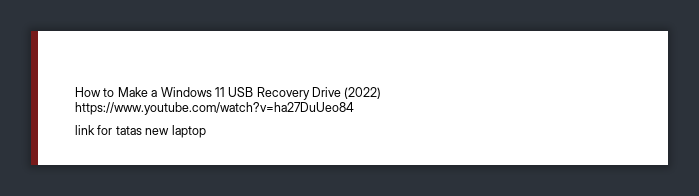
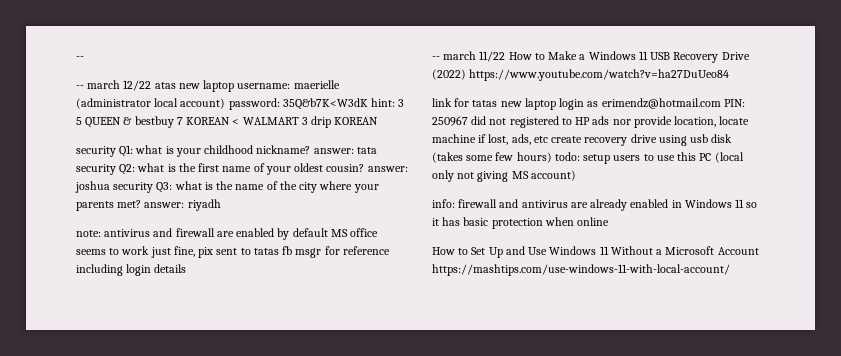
(75, 92) none -> [76,56,84,60] [76,80,340,92] [76,98,405,110] [76,116,379,128] [76,145,377,157] [76,163,408,175] [75,181,379,193] [76,199,221,211] [76,228,379,240] [76,246,390,258] [76,264,187,276] [432,51,506,62] -- // -- march 12/22 atas new laptop username: maerielle (administrator local account) password: 35Q&b7K<W3dK hint: 3 5 QUEEN & bestbuy 7 KOREAN < WALMART 3 drip KOREAN // security Q1: what is your childhood nickname? answer: tata security Q2: what is the first name of your oldest cousin? answer: joshua security Q3: what is the name of the city where your parents met? answer: riyadh // note: antivirus and firewall are enabled by default MS office seems to work just fine, pix sent to tatas fb msgr for reference including login details // -- march 11/22
(206, 131) none -> [559,98,745,110] [432,116,750,128] [432,134,733,146] [432,152,744,164] [432,170,576,182] [432,199,758,211] [432,217,610,229] [432,246,759,258] [432,264,730,276] login as erimendz@hotmail.com PIN: 250967 did not registered to HP ads nor provide location, locate machine if lost, ads, etc create recovery drive using usb disk (takes some few hours) todo: setup users to use this PC (local only not giving MS account) // info: firewall and antivirus are already enabled in Windows 11 so it has basic protection when online // How to Set Up and Use Windows 11 Without a Microsoft Account https://mashtips.com/use-windows-11-with-local-account/

